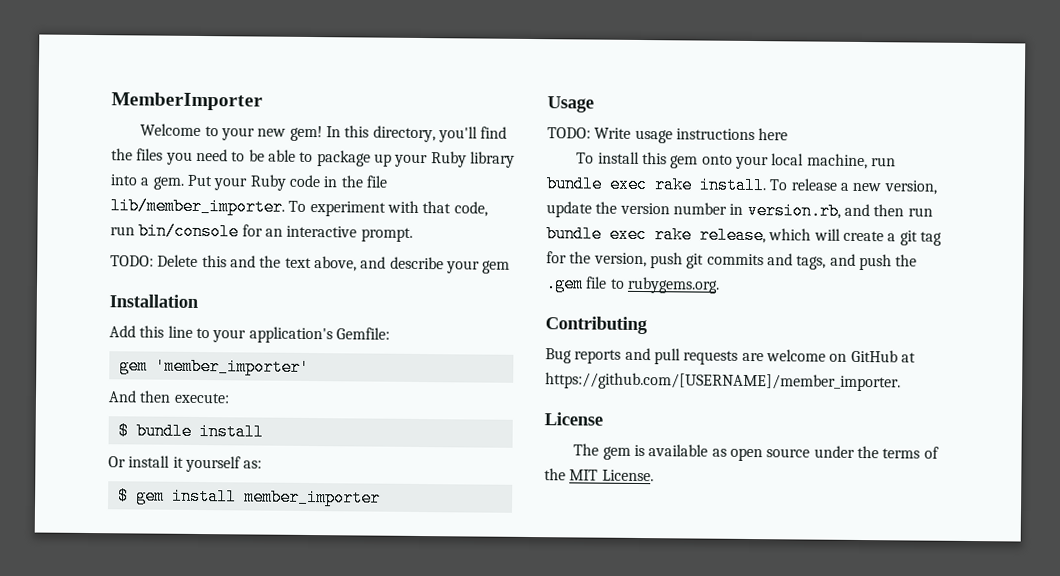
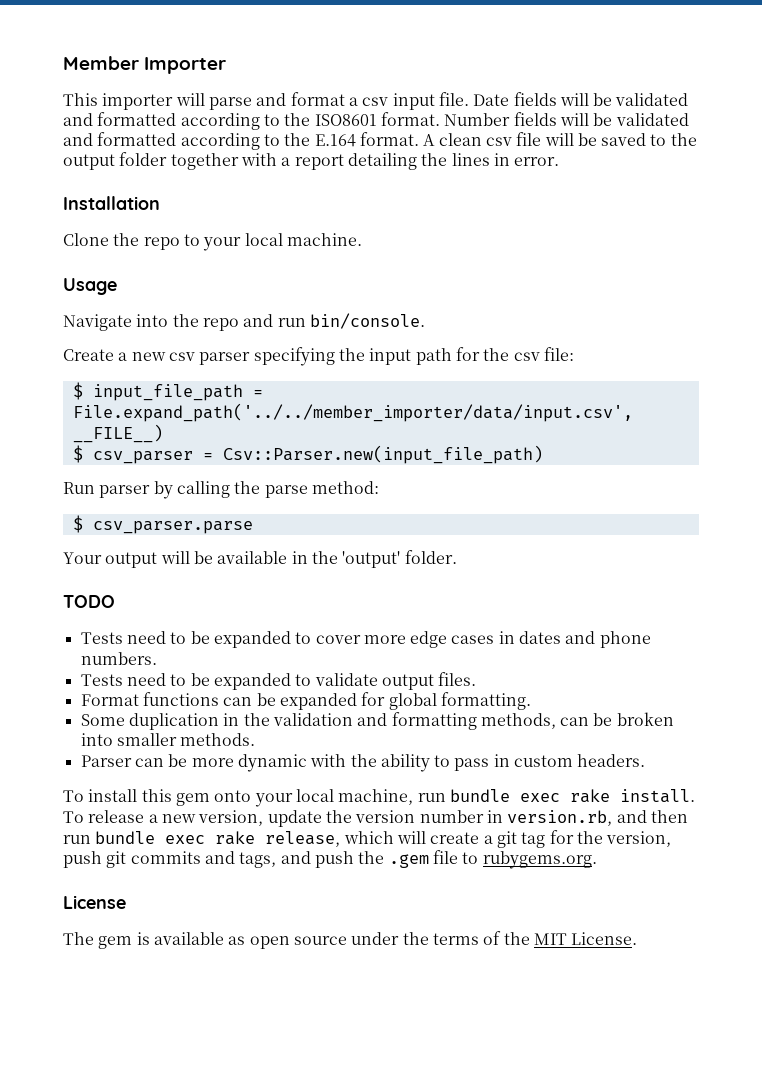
[111,92,263,111] [140,123,508,143] [111,148,515,168] [110,174,388,191] [110,197,488,217] [110,222,413,242] [110,254,511,274] [109,294,199,308] [109,325,390,344] [118,357,310,376] [108,390,230,404] [117,422,264,441] [108,455,263,473] [117,487,381,507] [547,96,594,113] [547,127,789,144] MemberImporter // Welcome to your new gem! In this directory, you'll find the files you need to be able to package up your Ruby library into a gem. Put your Ruby code in the file lib/member_importer. To experiment with that code, run bin/console for an interactive prompt. // TODO: Delete this and the text above, and describe your gem // Installation // Add this line to your application's Gemfile: // gem 'member_importer' // And then execute: // $ bundle install // Or install it yourself as: // $ gem install member_importer // Usage // TODO: Write usage instructions here -> [63,56,227,74] [63,92,689,110] [63,112,689,130] [63,132,697,150] [63,152,560,170] [63,196,160,210] [63,233,362,251] [63,278,117,295] [63,313,425,331] [63,347,574,366] [72,382,263,401] [72,403,633,422] [72,424,163,443] [72,445,543,464] [63,481,379,499] [72,515,253,534] [63,550,457,568] [63,595,115,608] [80,631,651,648] [80,652,157,665] [80,672,477,690] [80,692,531,710] [80,712,674,730] [80,733,256,746] [80,754,646,772] Member Importer // This importer will parse and format a csv input file. Date fields will be validated and formatted according to the ISO8601 format. Number fields will be validated and formatted according to the E.164 format. A clean csv file will be saved to the output folder together with a report detailing the lines in error. // Installation // Clone the repo to your local machine. // Usage // Navigate into the repo and run bin/console. // Create a new csv parser specifying the input path for the csv file: // $ input_file_path = File.expand_path('../../member_importer/data/input.csv', __FILE__) // $ csv_parser = Csv::Parser.new(input_file_path) // Run parser by calling the parse method: // $ csv_parser.parse // Your output will be available in the 'output' folder. // TODO // Tests need to be expanded to cover more edge cases in dates and phone numbers. // Tests need to be expanded to validate output files. // Format functions can be expanded for global formatting. // Some duplication in the validation and formatting methods, can be broken into smaller methods. // Parser can be more dynamic with the ability to pass in custom headers.
[545,316,648,335] [545,347,916,365] [545,372,901,392] // Contributing // Bug reports and pull requests are welcome on GitHub at https://github.com/[USERNAME]/member_importer. -> (597, 860) none

